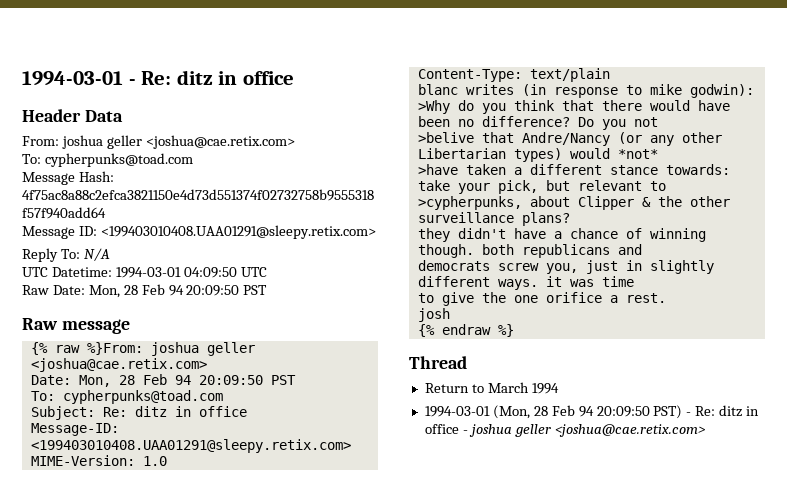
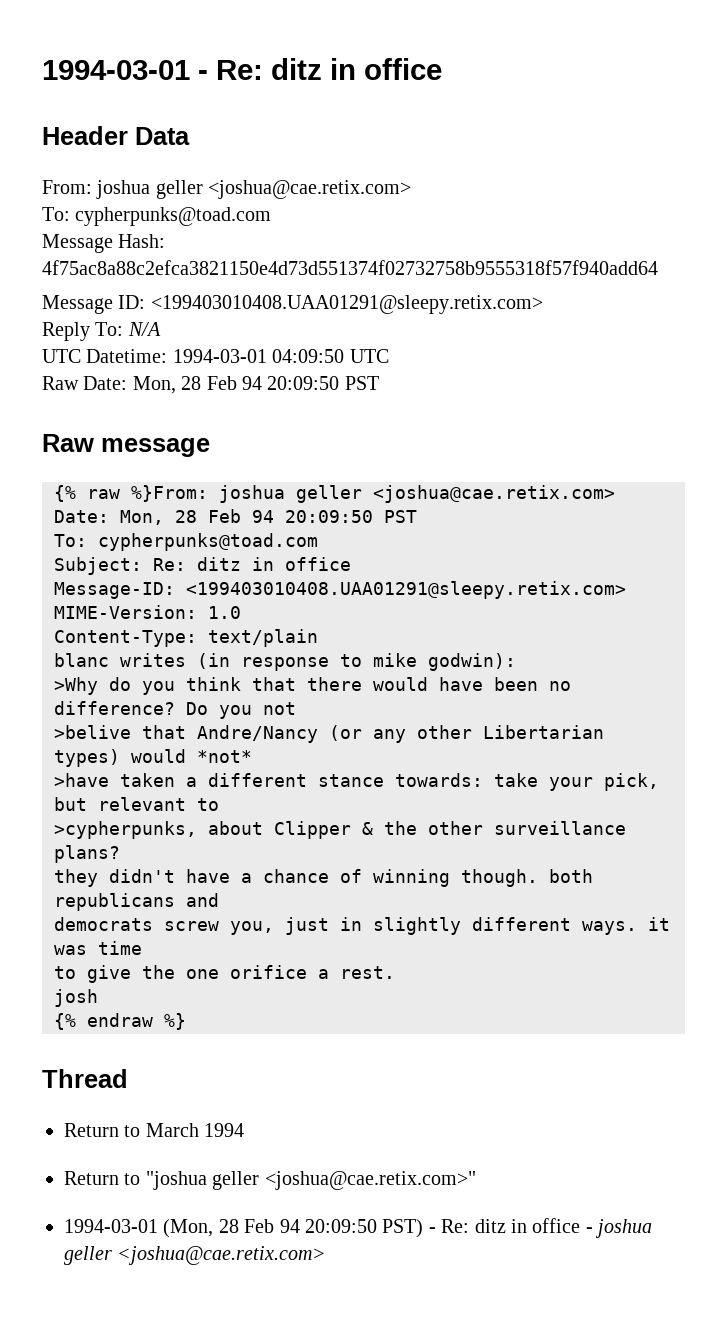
(559, 388) none -> [64,1171,476,1190] // Return to "joshua geller <joshua@cae.retix.com>"

